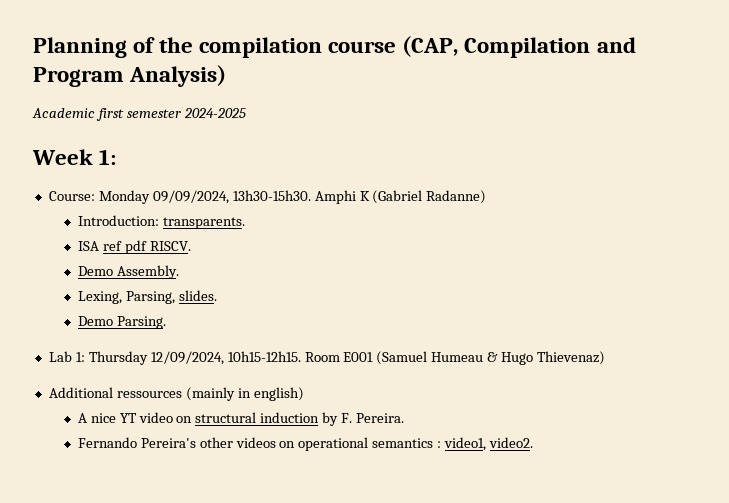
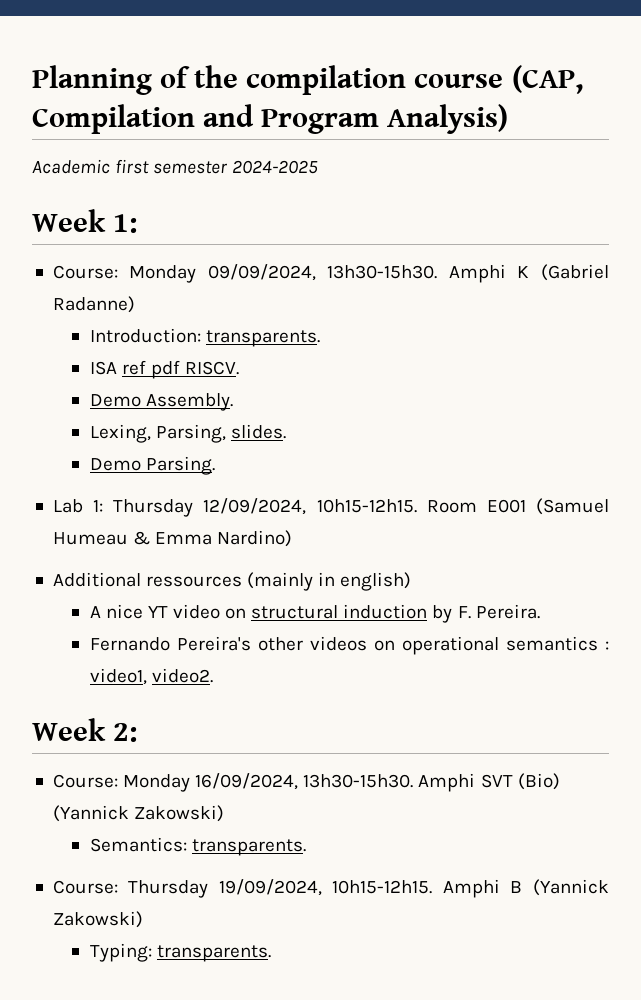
[501,351,606,365] Hugo Thievenaz) -> [155,530,293,547] Emma Nardino)
(534, 442) none -> [32,718,138,742] [52,773,560,792] [52,805,225,822] [89,837,306,856] [52,879,609,898] [52,911,143,928] [89,943,271,962] // Week 2: // Course: Monday 16/09/2024, 13h30-15h30. Amphi SVT (Bio) (Yannick Zakowski) // Semantics: transparents. // Course: Thursday 19/09/2024, 10h15-12h15. Amphi B (Yannick Zakowski) // Typing: transparents.

